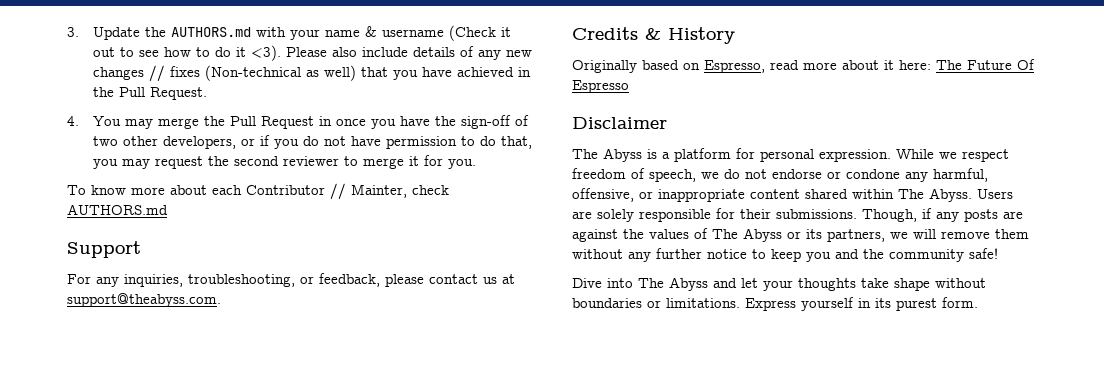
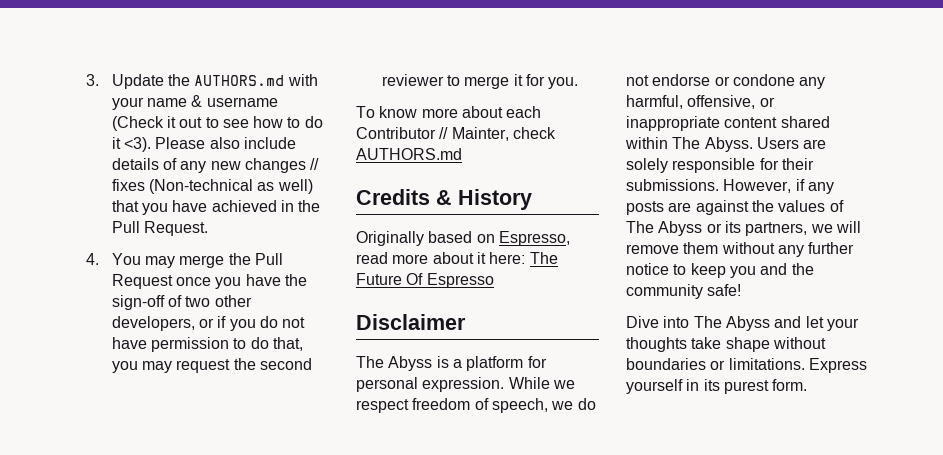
[318,116,332,126] in -> (173, 281) none
[67,241,141,258] [67,273,515,287] [67,293,221,307] // Support // For any inquiries, troubleshooting, or feedback, please contact us at support@theabyss.com. -> (462, 154) none
[862,209,917,222] Though, -> [723,179,792,193] However,

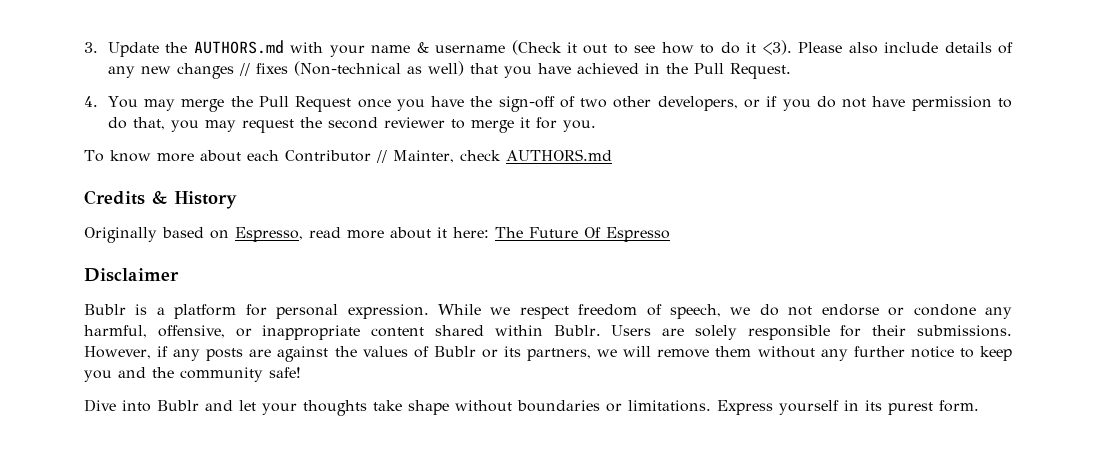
[356,356,433,371] The Abyss -> [84,304,126,315] Bublr
[672,137,753,152] The Abyss. -> [553,325,601,336] Bublr.
[626,221,703,236] The Abyss -> [433,346,476,357] Bublr
[693,316,770,331] The Abyss -> [157,400,199,411] Bublr

